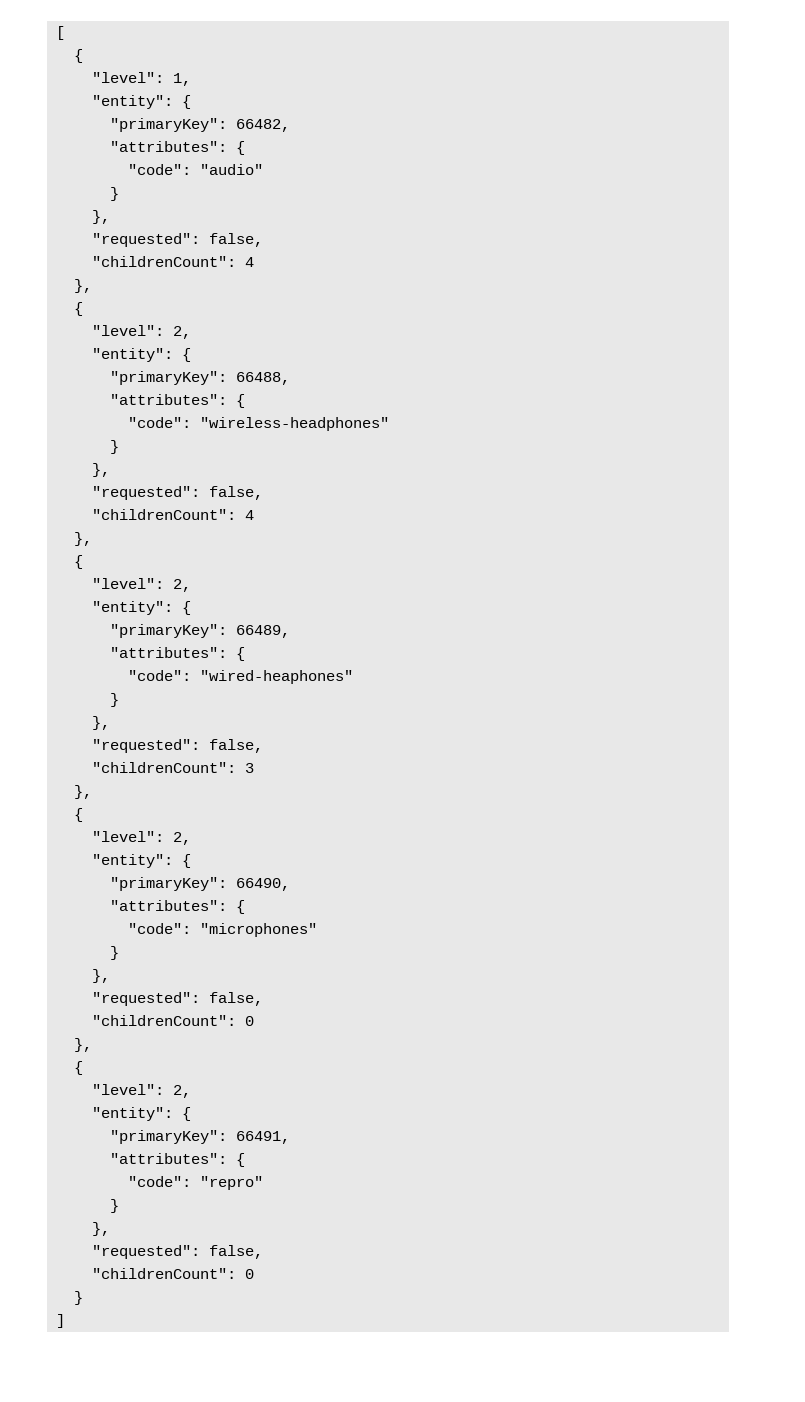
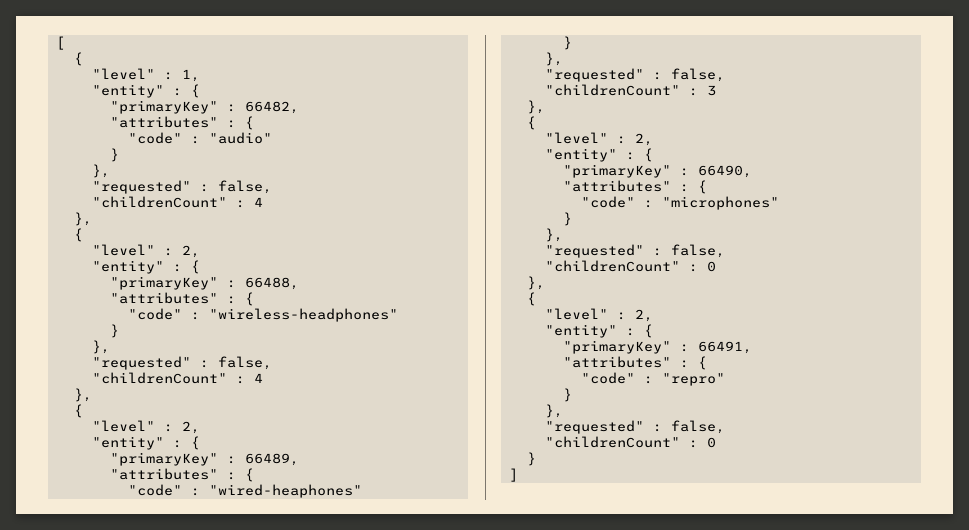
[91,72,164,83] "level": -> [91,68,173,80] "level" :
[91,95,191,109] [109,118,227,132] "entity": { // "primaryKey": -> [91,84,200,98] [109,100,236,114] "entity" : { // "primaryKey" :
[109,141,245,155] [127,164,191,175] "attributes": { // "code": -> [109,116,254,130] [127,132,200,144] "attributes" : { // "code" :
[91,233,263,247] [91,256,254,267] [73,279,92,293] [73,302,83,316] [91,325,191,339] [91,348,191,362] [109,371,227,385] "requested": false, // "childrenCount": 4 // }, // { // "level": 2, // "entity": { // "primaryKey": -> [91,180,272,194] [91,196,263,208] [73,212,92,226] [73,228,83,242] [91,244,200,258] [91,260,200,274] [109,276,236,290] "requested" : false, // "childrenCount" : 4 // }, // { // "level" : 2, // "entity" : { // "primaryKey" :
[109,394,245,408] [127,417,191,428] "attributes": { // "code": -> [109,292,254,306] [127,308,200,320] "attributes" : { // "code" :
[91,486,263,500] [91,509,254,520] [73,532,92,546] [73,555,83,569] [91,578,191,592] [91,601,191,615] [109,624,227,638] "requested": false, // "childrenCount": 4 // }, // { // "level": 2, // "entity": { // "primaryKey": -> [91,356,272,370] [91,372,263,384] [73,388,92,402] [73,404,83,418] [91,420,200,434] [91,436,200,450] [109,452,236,466] "requested" : false, // "childrenCount" : 4 // }, // { // "level" : 2, // "entity" : { // "primaryKey" :
[109,647,245,661] [127,670,191,681] "attributes": { // "code": -> [109,468,254,482] [127,484,200,496] "attributes" : { // "code" :
[91,739,263,753] [91,762,236,773] "requested": false, // "childrenCount": -> [544,68,725,82] [544,84,698,96] "requested" : false, // "childrenCount" :
[91,831,191,845] [91,854,191,868] [109,877,227,891] "level": 2, // "entity": { // "primaryKey": -> [544,132,653,146] [544,148,653,162] [562,164,689,178] "level" : 2, // "entity" : { // "primaryKey" :
[109,900,245,914] [127,923,191,934] "attributes": { // "code": -> [562,180,707,194] [580,196,653,208] "attributes" : { // "code" :
[91,992,263,1006] [91,1015,236,1026] "requested": false, // "childrenCount": -> [544,244,725,258] [544,260,698,272] "requested" : false, // "childrenCount" :
[91,1084,191,1098] [91,1107,191,1121] [109,1130,227,1144] "level": 2, // "entity": { // "primaryKey": -> [544,308,653,322] [544,324,653,338] [562,340,689,354] "level" : 2, // "entity" : { // "primaryKey" :
[109,1153,245,1167] [127,1176,191,1187] "attributes": { // "code": -> [562,356,707,370] [580,372,653,384] "attributes" : { // "code" :
[91,1245,263,1259] [91,1268,236,1279] "requested": false, // "childrenCount": -> [544,420,725,434] [544,436,698,448] "requested" : false, // "childrenCount" :

